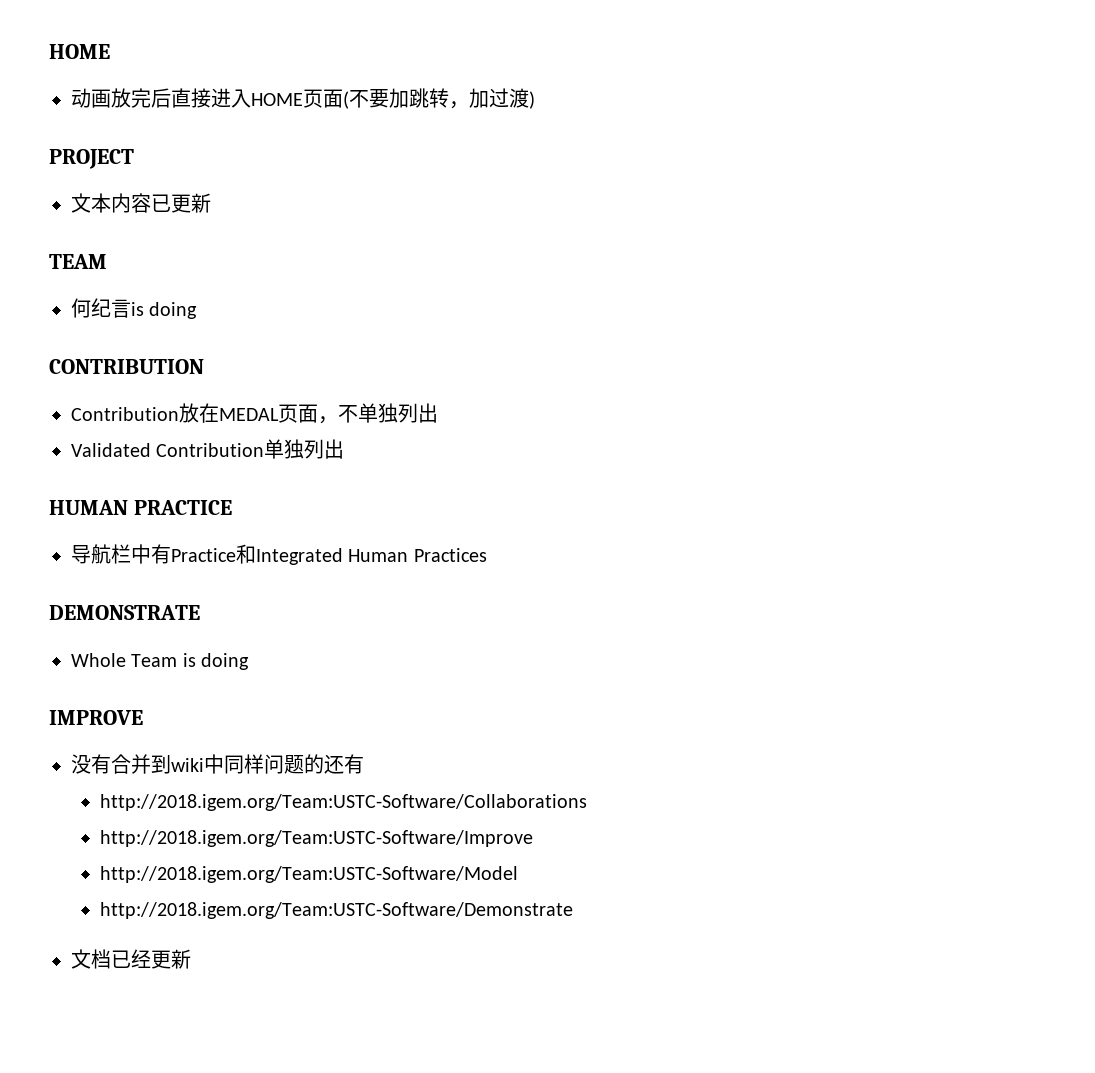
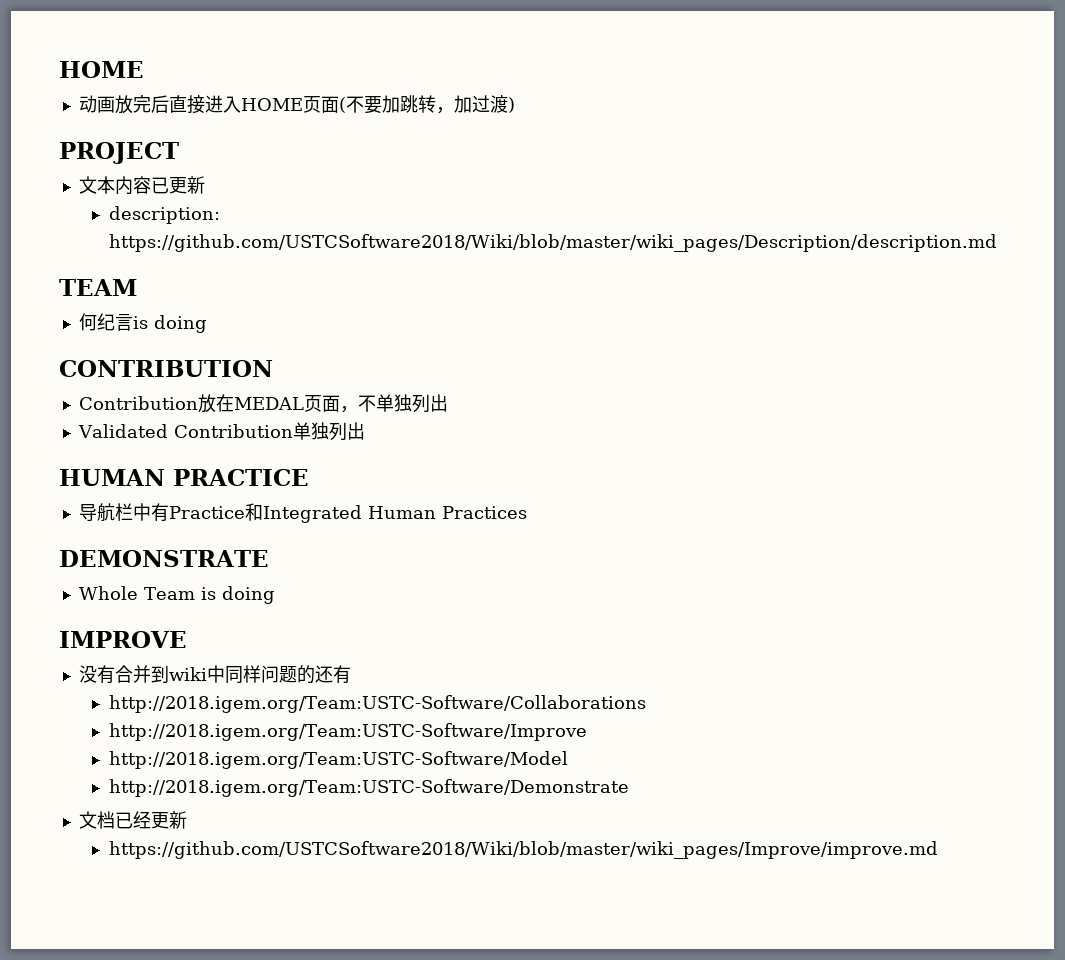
(211, 203) none -> [108,206,220,224] [108,234,997,252] // description: https://github.com/USTCSoftware2018/Wiki/blob/master/wiki_pages/Description/description.md
(191, 959) none -> [108,841,938,859] // https://github.com/USTCSoftware2018/Wiki/blob/master/wiki_pages/Improve/improve.md

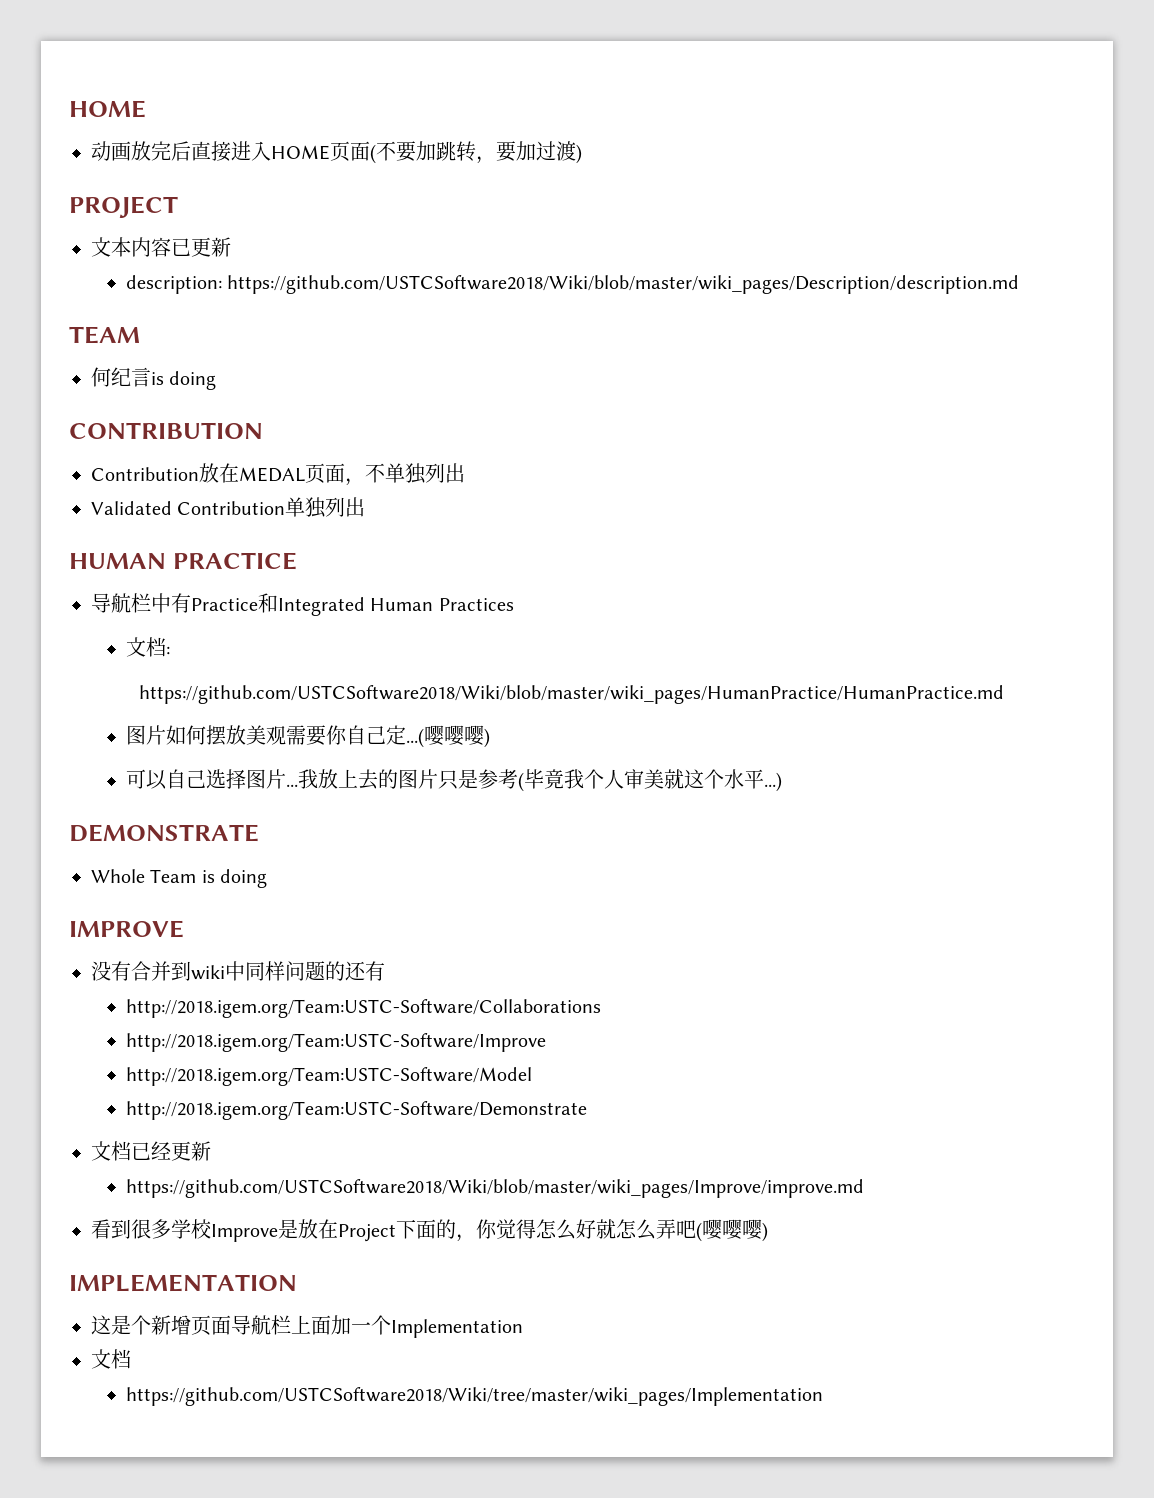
(454, 110) none -> [496,141,516,162] 要
(527, 512) none -> [126,637,171,657] [139,685,1005,704] [126,725,491,748] [126,769,783,792] // 文档: // https://github.com/USTCSoftware2018/Wiki/blob/master/wiki_pages/HumanPractice/HumanPractice.md // 图片如何摆放美观需要你自己定...(嘤嘤嘤) // 可以自己选择图片...我放上去的图片只是参考(毕竟我个人审美就这个水平...)
(938, 850) none -> [91,1219,768,1242] [69,1274,297,1292] [91,1315,523,1338] [91,1349,131,1369] [126,1387,824,1406] // 看到很多学校Improve是放在Project下面的，你觉得怎么好就怎么弄吧(嘤嘤嘤) // IMPLEMENTATION // 这是个新增页面导航栏上面加一个Implementation // 文档 // https://github.com/USTCSoftware2018/Wiki/tree/master/wiki_pages/Implementation

